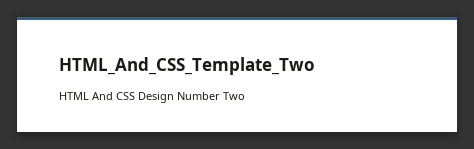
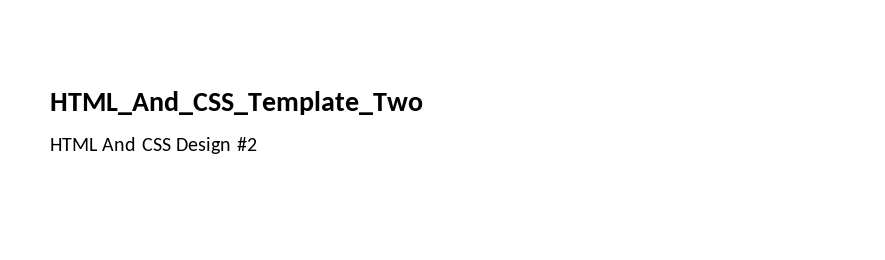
[177,92,245,100] Number Two -> [236,137,257,151] #2

